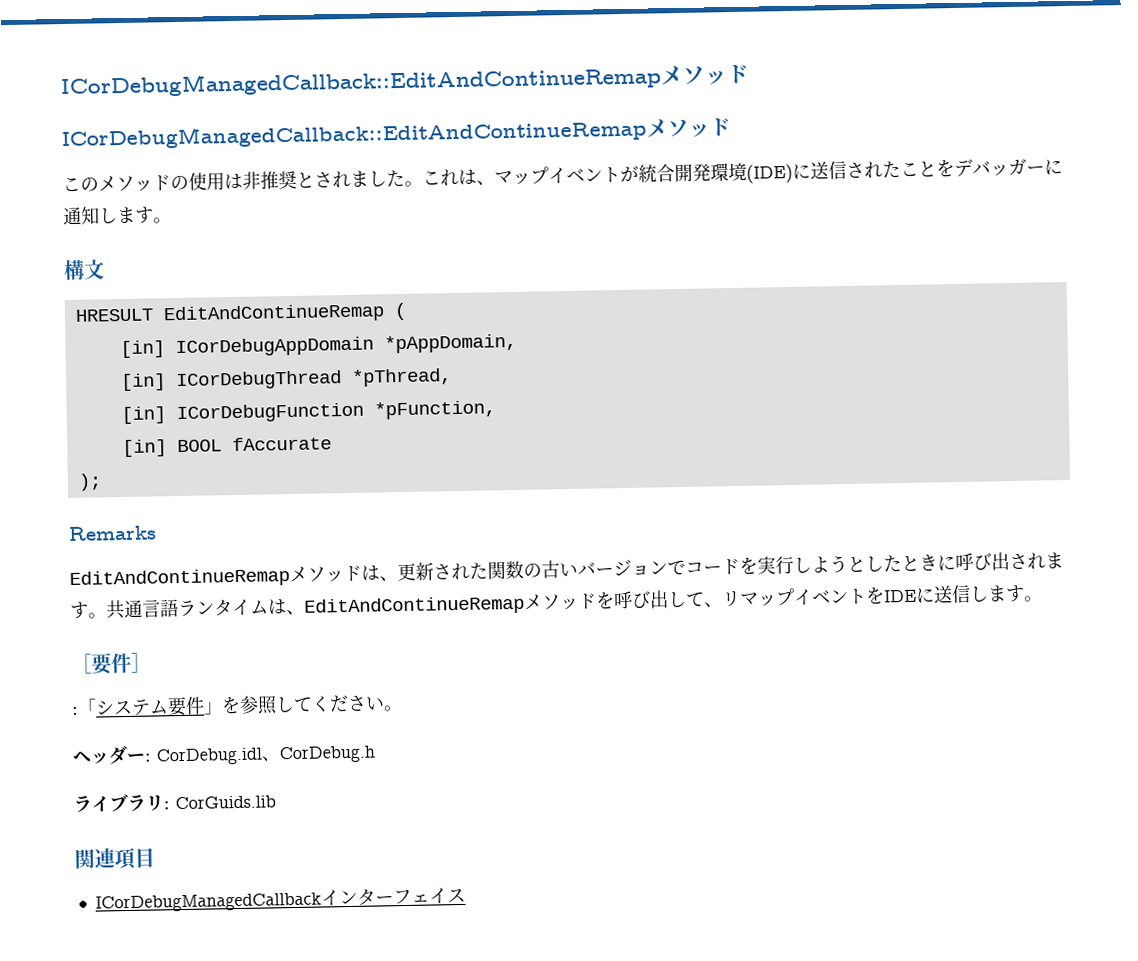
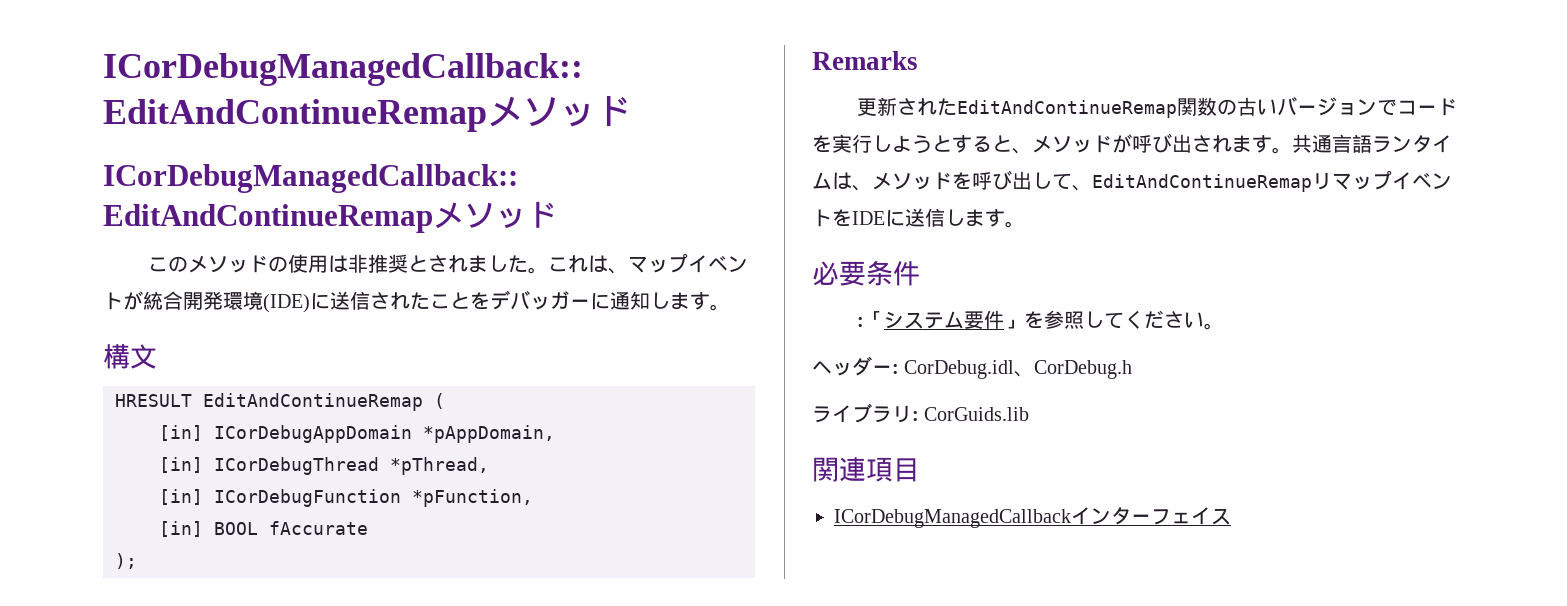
[69,565,398,589] EditAndContinueRemapメソッドは、 -> (918, 60) none
(488, 571) none -> [956,100,1177,118] EditAndContinueRemap
[865,554,956,573] したときに -> [952,134,1132,154] すると、メソッドが
[304,595,525,617] EditAndContinueRemap -> (872, 188) none
(723, 605) none -> [1092,174,1312,192] EditAndContinueRemap
[71,652,152,675] ［要件］ -> [812,260,920,286] 必要条件

